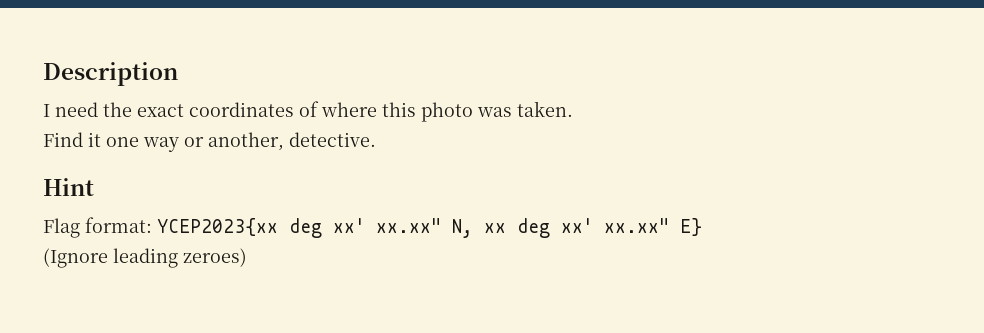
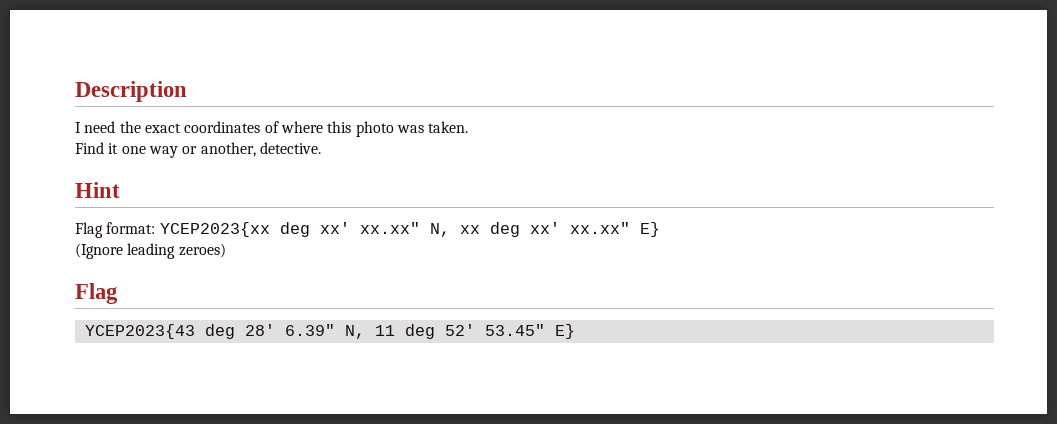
(247, 257) none -> [75,283,118,304] [84,324,575,339] // Flag // YCEP2023{43 deg 28' 6.39" N, 11 deg 52' 53.45" E}

